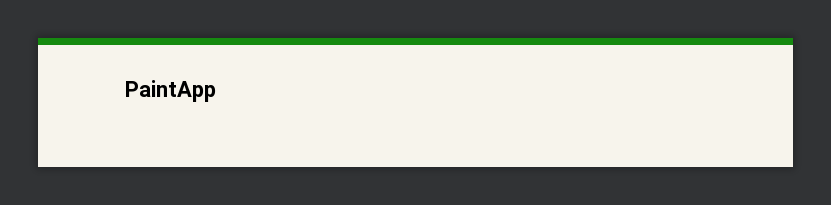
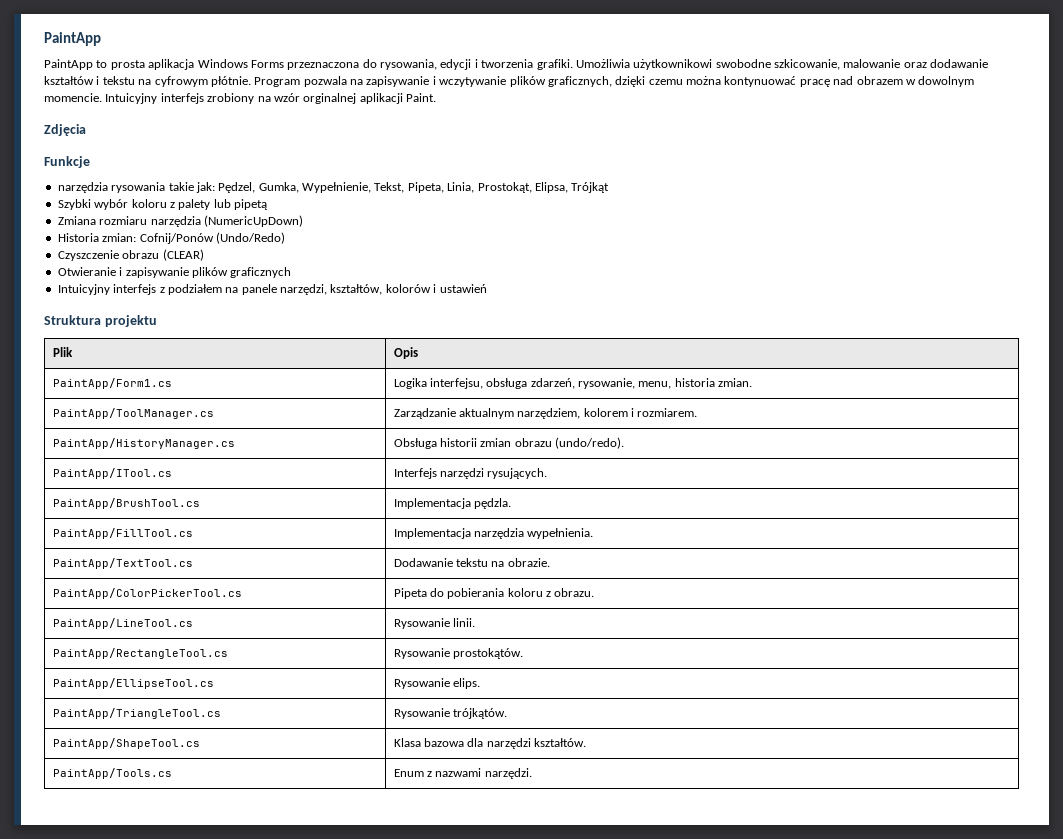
[125,80,216,102] PaintApp -> [44,32,101,46] [44,59,989,70] [44,76,975,87] [44,93,436,104] [44,124,86,136] [44,156,90,168] [57,182,610,193] [57,199,268,210] [57,215,303,227] [57,232,285,244] [57,249,204,261] [57,267,292,278] [57,284,487,295] [44,315,157,327] [52,347,73,357] [393,347,418,359] [52,378,172,389] [393,378,753,389] [52,408,214,419] [393,408,698,419] [52,438,235,449] [393,437,625,449] [52,468,172,479] [393,468,548,479] [52,498,200,509] [393,498,511,509] [52,528,193,539] [393,528,594,539] [52,558,193,569] [393,558,550,567] [52,588,242,599] [393,588,595,599] [52,618,193,629] [393,618,475,629] [52,648,228,659] [393,648,523,659] [52,678,214,689] [393,678,480,689] [52,708,221,719] [393,708,507,719] [52,738,200,749] [393,738,587,749] [52,768,172,779] [393,768,532,779] PaintApp // PaintApp to prosta aplikacja Windows Forms przeznaczona do rysowania, edycji i tworzenia grafiki. Umożliwia użytkownikowi swobodne szkicowanie, malowanie oraz dodawanie kształtów i tekstu na cyfrowym płótnie. Program pozwala na zapisywanie i wczytywanie plików graficznych, dzięki czemu można kontynuować pracę nad obrazem w dowolnym momencie. Intuicyjny interfejs zrobiony na wzór orginalnej aplikacji Paint. // Zdjęcia // Funkcje // narzędzia rysowania takie jak: Pędzel, Gumka, Wypełnienie, Tekst, Pipeta, Linia, Prostokąt, Elipsa, Trójkąt // Szybki wybór koloru z palety lub pipetą // Zmiana rozmiaru narzędzia (NumericUpDown) // Historia zmian: Cofnij/Ponów (Undo/Redo) // Czyszczenie obrazu (CLEAR) // Otwieranie i zapisywanie plików graficznych // Intuicyjny interfejs z podziałem na panele narzędzi, kształtów, kolorów i ustawień // Struktura projektu // Plik | Opis // PaintApp/Form1.cs | Logika interfejsu, obsługa zdarzeń, rysowanie, menu, historia zmian. // PaintApp/ToolManager.cs | Zarządzanie aktualnym narzędziem, kolorem i rozmiarem. // PaintApp/HistoryManager.cs | Obsługa historii zmian obrazu (undo/redo). // PaintApp/ITool.cs | Interfejs narzędzi rysujących. // PaintApp/BrushTool.cs | Implementacja pędzla. // PaintApp/FillTool.cs | Implementacja narzędzia wypełnienia. // PaintApp/TextTool.cs | Dodawanie tekstu na obrazie. // PaintApp/ColorPickerTool.cs | Pipeta do pobierania koloru z obrazu. // PaintApp/LineTool.cs | Rysowanie linii. // PaintApp/RectangleTool.cs | Rysowanie prostokątów. // PaintApp/EllipseTool.cs | Rysowanie elips. // PaintApp/TriangleTool.cs | Rysowanie trójkątów. // PaintApp/ShapeTool.cs | Klasa bazowa dla narzędzi kształtów. // PaintApp/Tools.cs | Enum z nazwami narzędzi.

